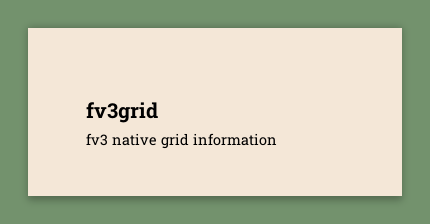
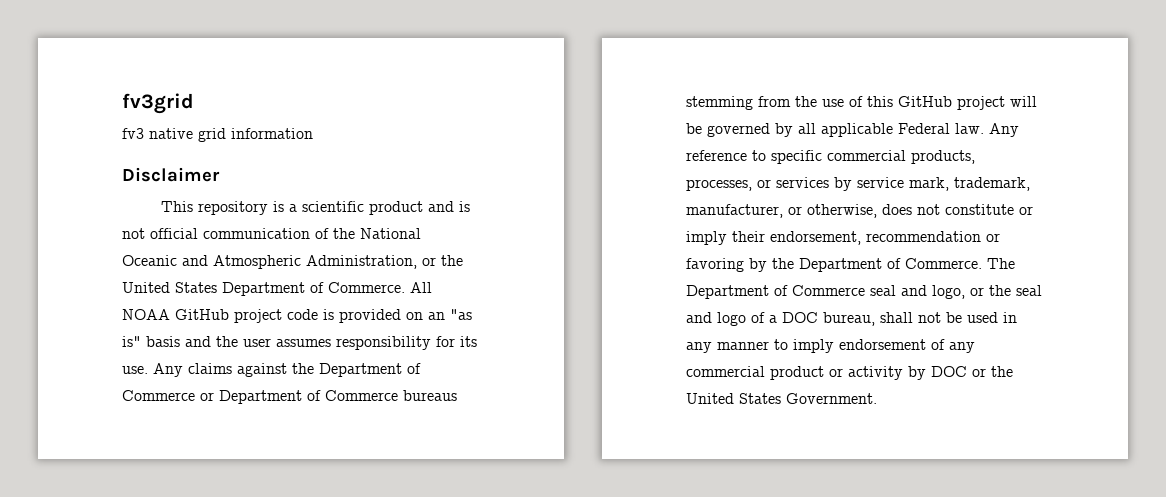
(277, 139) none -> [122,167,220,182] [161,201,471,215] [122,228,421,239] [122,255,463,269] [122,282,432,296] [122,309,472,323] [122,336,477,350] [122,363,421,377] [122,390,457,404] [686,96,1037,110] [686,123,1019,137] [686,150,975,164] [686,177,1030,191] [686,204,1033,218] [686,231,1000,245] [686,258,1015,272] [686,285,1042,299] [686,312,1017,326] [686,339,975,353] [686,366,1013,380] [686,393,877,404] // Disclaimer // This repository is a scientific product and is not official communication of the National Oceanic and Atmospheric Administration, or the United States Department of Commerce. All NOAA GitHub project code is provided on an "as is" basis and the user assumes responsibility for its use. Any claims against the Department of Commerce or Department of Commerce bureaus stemming from the use of this GitHub project will be governed by all applicable Federal law. Any reference to specific commercial products, processes, or services by service mark, trademark, manufacturer, or otherwise, does not constitute or imply their endorsement, recommendation or favoring by the Department of Commerce. The Department of Commerce seal and logo, or the seal and logo of a DOC bureau, shall not be used in any manner to imply endorsement of any commercial product or activity by DOC or the United States Government.

